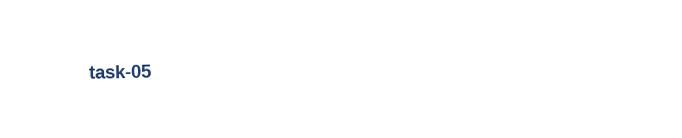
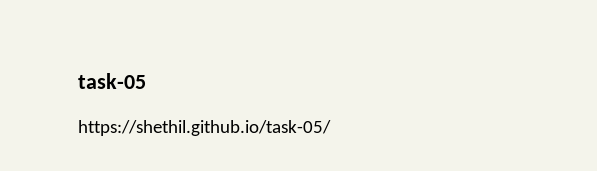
(152, 71) none -> [78,120,331,136] // https://shethil.github.io/task-05/

